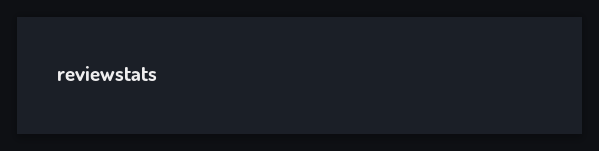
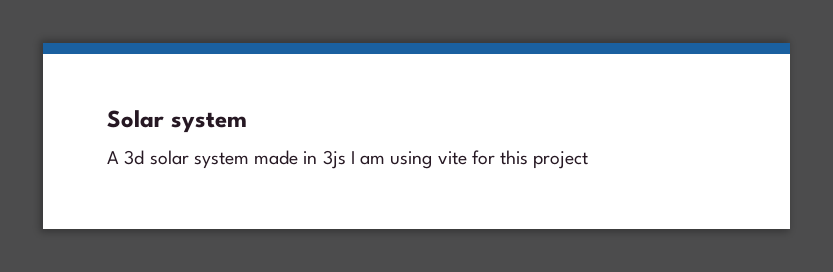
[57,66,157,81] reviewstats -> [107,110,247,133] [107,150,589,169] Solar system // A 3d solar system made in 3js I am using vite for this project

